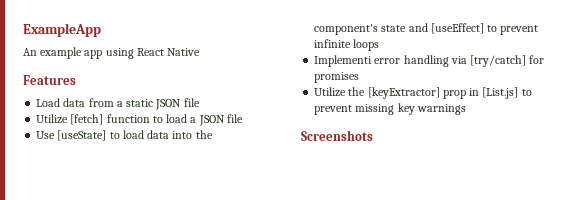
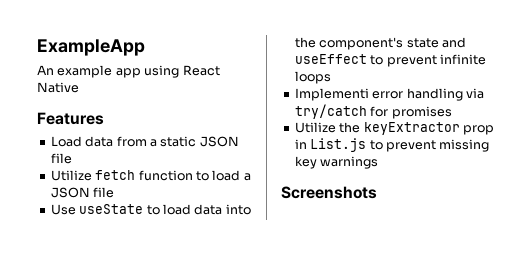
[70,114,104,125] [fetch] -> [95,170,136,180] fetch
[57,130,107,141] [useState] -> [79,204,144,214] useState
[430,23,484,34] [useEffect] -> [294,54,367,64] useEffect
[470,55,527,67] [try/catch] -> [294,104,367,119] try/catch
[367,87,440,99] [keyExtractor] -> [363,122,460,135] keyExtractor
[482,87,519,99] [List.js] -> [310,138,367,152] List.js

